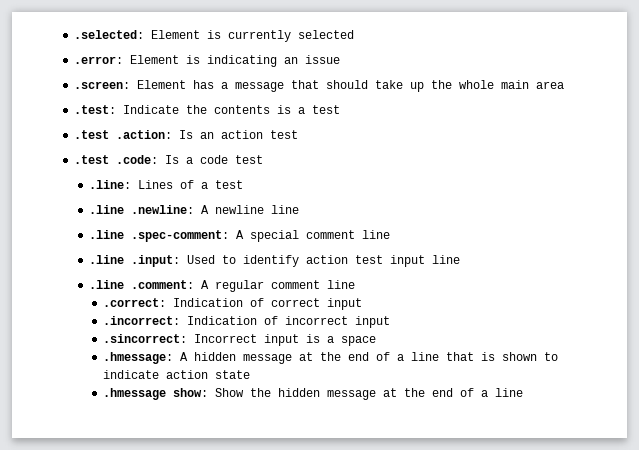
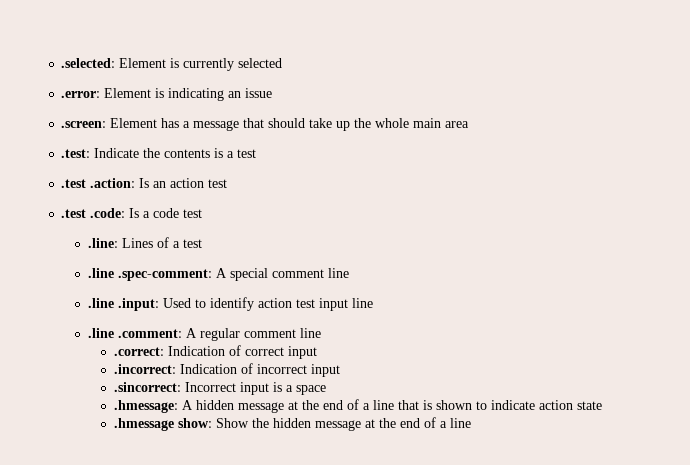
[88,205,299,214] // .line .newline: A newline line -> (202, 243) none

